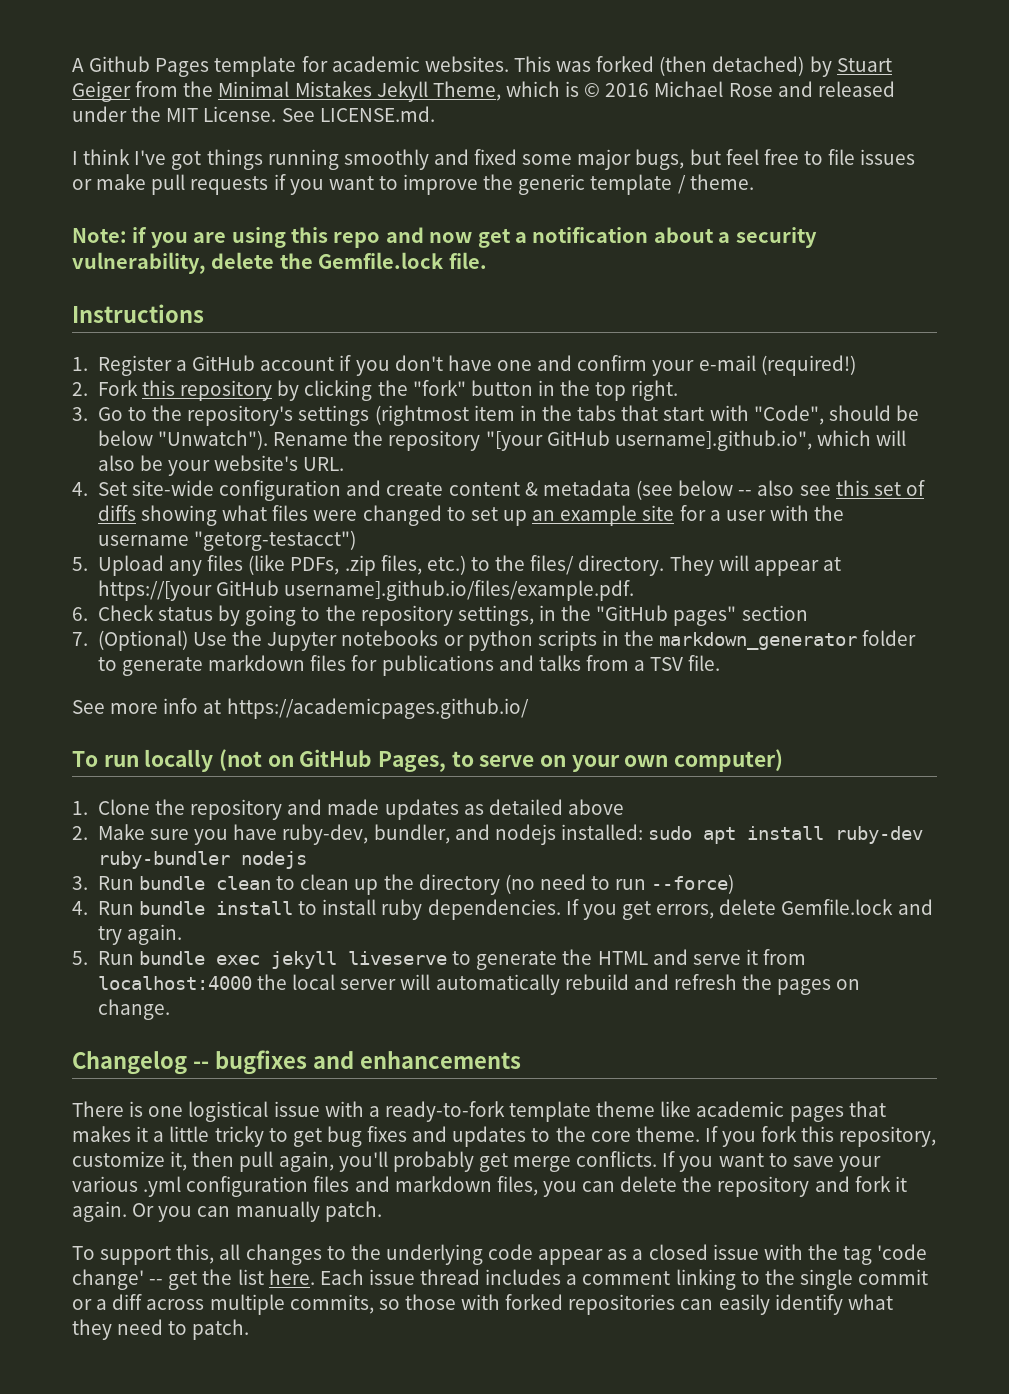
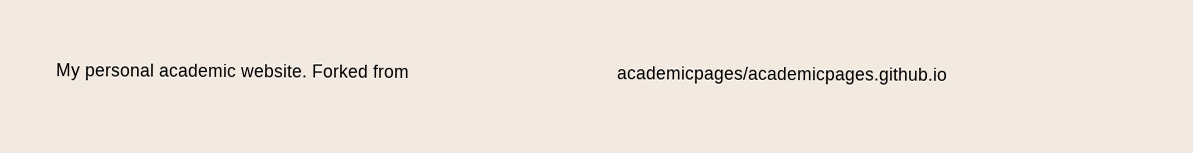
[72,56,892,77] [72,81,895,102] [72,106,435,122] [72,149,916,170] [72,174,754,195] [72,227,817,248] [72,252,487,274] [72,304,204,323] [72,355,856,376] [72,380,679,401] [72,405,919,426] [97,430,907,451] [97,455,345,476] [72,480,925,501] [97,505,845,526] [97,530,357,551] [72,555,841,576] [97,580,635,601] [72,605,808,626] [72,630,917,651] [97,655,721,676] [72,698,529,719] [72,749,784,772] [72,799,624,820] [72,824,924,845] [97,851,307,869] [72,874,735,895] [72,899,933,920] [97,924,183,945] [72,949,807,970] [97,974,861,995] [97,999,170,1020] [72,1050,521,1075] [72,1101,886,1122] [72,1126,937,1147] [72,1151,881,1172] [72,1176,907,1197] [72,1201,382,1222] [72,1244,928,1265] [72,1269,929,1290] [72,1294,893,1315] [72,1319,250,1340] A Github Pages template for academic websites. This was forked (then detached) by Stuart Geiger from the Minimal Mistakes Jekyll Theme, which is © 2016 Michael Rose and released under the MIT License. See LICENSE.md. // I think I've got things running smoothly and fixed some major bugs, but feel free to file issues or make pull requests if you want to improve the generic template / theme. // Note: if you are using this repo and now get a notification about a security vulnerability, delete the Gemfile.lock file. // Instructions // 1. Register a GitHub account if you don't have one and confirm your e-mail (required!) // 2. Fork this repository by clicking the "fork" button in the top right. // 3. Go to the repository's settings (rightmost item in the tabs that start with "Code", should be below "Unwatch"). Rename the repository "[your GitHub username].github.io", which will also be your website's URL. // 4. Set site-wide configuration and create content & metadata (see below -- also see this set of diffs showing what files were changed to set up an example site for a user with the username "getorg-testacct") // 5. Upload any files (like PDFs, .zip files, etc.) to the files/ directory. They will appear at https://[your GitHub username].github.io/files/example.pdf. // 6. Check status by going to the repository settings, in the "GitHub pages" section // 7. (Optional) Use the Jupyter notebooks or python scripts in the markdown_generator folder to generate markdown files for publications and talks from a TSV file. // See more info at https://academicpages.github.io/ // To run locally (not on GitHub Pages, to serve on your own computer) // 1. Clone the repository and made updates as detailed above // 2. Make sure you have ruby-dev, bundler, and nodejs installed: sudo apt install ruby-dev ruby-bundler nodejs // 3. Run bundle clean to clean up the directory (no need to run --force) // 4. Run bundle install to install ruby dependencies. If you get errors, delete Gemfile.lock and try again. // 5. Run bundle exec jekyll liveserve to generate the HTML and serve it from localhost:4000 the local server will automatically rebuild and refresh the pages on change. // Changelog -- bugfixes and enhancements // There is one logistical issue with a ready-to-fork template theme like academic pages that makes it a little tricky to get bug fixes and updates to the core theme. If you fork this repository, customize it, then pull again, you'll probably get merge conflicts. If you want to save your various .yml configuration files and markdown files, you can delete the repository and fork it again. Or you can manually patch. // To support this, all changes to the underlying code appear as a closed issue with the tag 'code change' -- get the list here. Each issue thread includes a comment linking to the single commit or a diff across multiple commits, so those with forked repositories can easily identify what they need to patch. -> [55,63,948,85] My personal academic website. Forked from academicpages/academicpages.github.io

